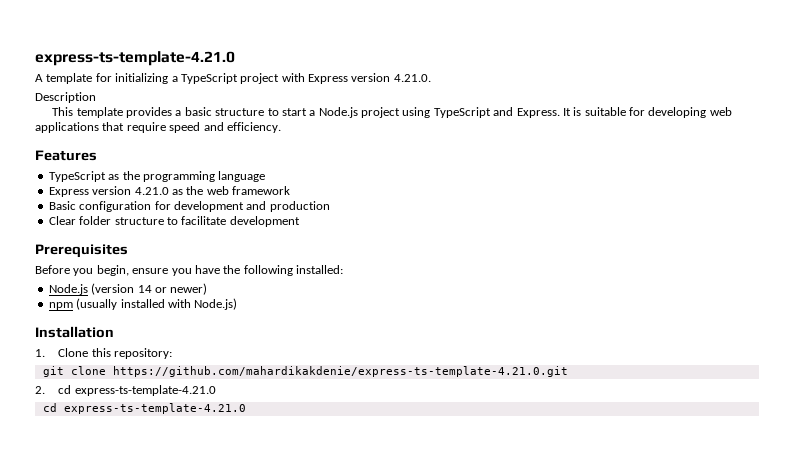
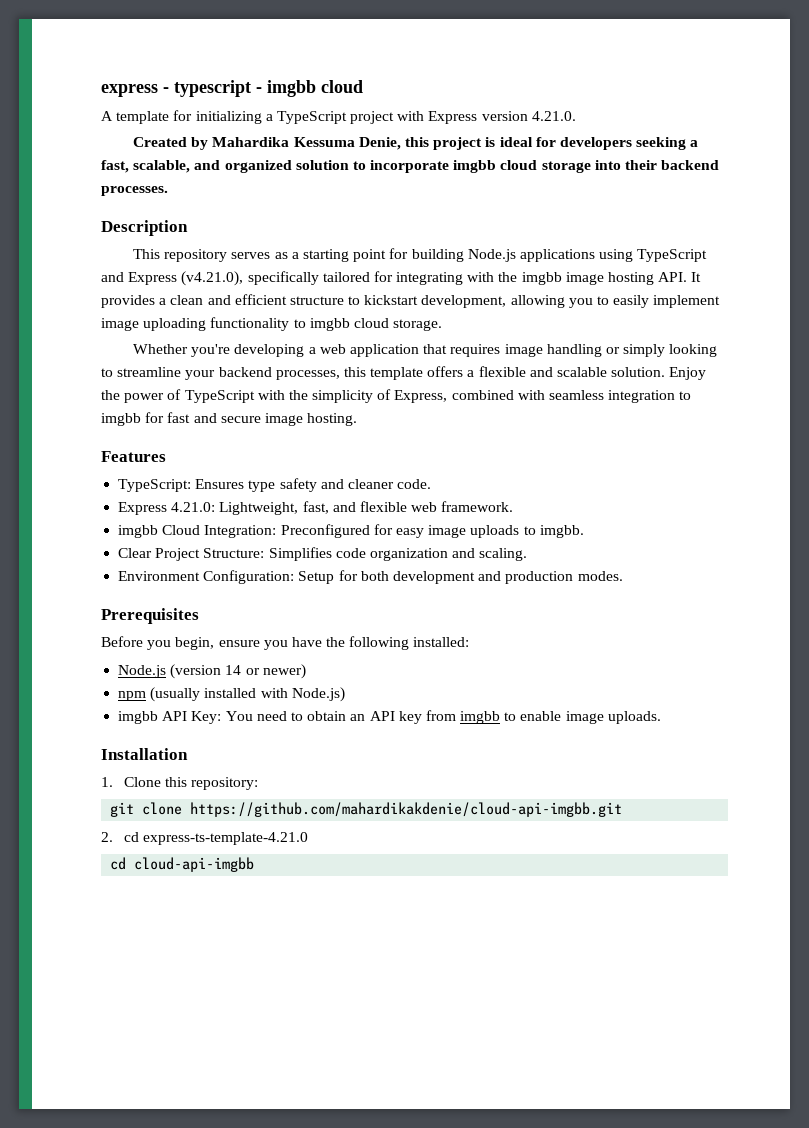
[35,51,235,66] express-ts-template-4.21.0 -> [101,80,363,97] express - typescript - imgbb cloud
[35,92,96,103] [52,107,732,118] [35,122,281,133] [35,150,97,161] [48,171,266,182] [48,186,290,197] [48,201,330,212] [48,216,300,227] Description // This template provides a basic structure to start a Node.js project using TypeScript and Express. It is suitable for developing web applications that require speed and efficiency. // Features // TypeScript as the programming language // Express version 4.21.0 as the web framework // Basic configuration for development and production // Clear folder structure to facilitate development -> [133,137,699,150] [101,160,720,173] [101,186,168,196] [101,220,188,236] [133,248,708,262] [101,271,702,286] [101,294,721,308] [101,317,443,331] [133,344,718,357] [101,366,707,380] [101,389,692,403] [101,412,358,426] [101,451,166,462] [118,478,432,492] [118,501,514,515] [118,524,584,538] [118,547,528,561] [118,570,623,584] Created by Mahardika Kessuma Denie, this project is ideal for developers seeking a fast, scalable, and organized solution to incorporate imgbb cloud storage into their backend processes. // Description // This repository serves as a starting point for building Node.js applications using TypeScript and Express (v4.21.0), specifically tailored for integrating with the imgbb image hosting API. It provides a clean and efficient structure to kickstart development, allowing you to easily implement image uploading functionality to imgbb cloud storage. // Whether you're developing a web application that requires image handling or simply looking to streamline your backend processes, this template offers a flexible and scalable solution. Enjoy the power of TypeScript with the simplicity of Express, combined with seamless integration to imgbb for fast and secure image hosting. // Features // TypeScript: Ensures type safety and cleaner code. // Express 4.21.0: Lightweight, fast, and flexible web framework. // imgbb Cloud Integration: Preconfigured for easy image uploads to imgbb. // Clear Project Structure: Simplifies code organization and scaling. // Environment Configuration: Setup for both development and production modes.
(238, 304) none -> [118,710,661,724] // imgbb API Key: You need to obtain an API key from imgbb to enable image uploads.
[112,366,568,377] https://github.com/mahardikakdenie/express-ts-template-4.21.0.git -> [190,802,623,817] https://github.com/mahardikakdenie/cloud-api-imgbb.git
[63,403,246,414] express-ts-template-4.21.0 -> [134,857,255,872] cloud-api-imgbb

